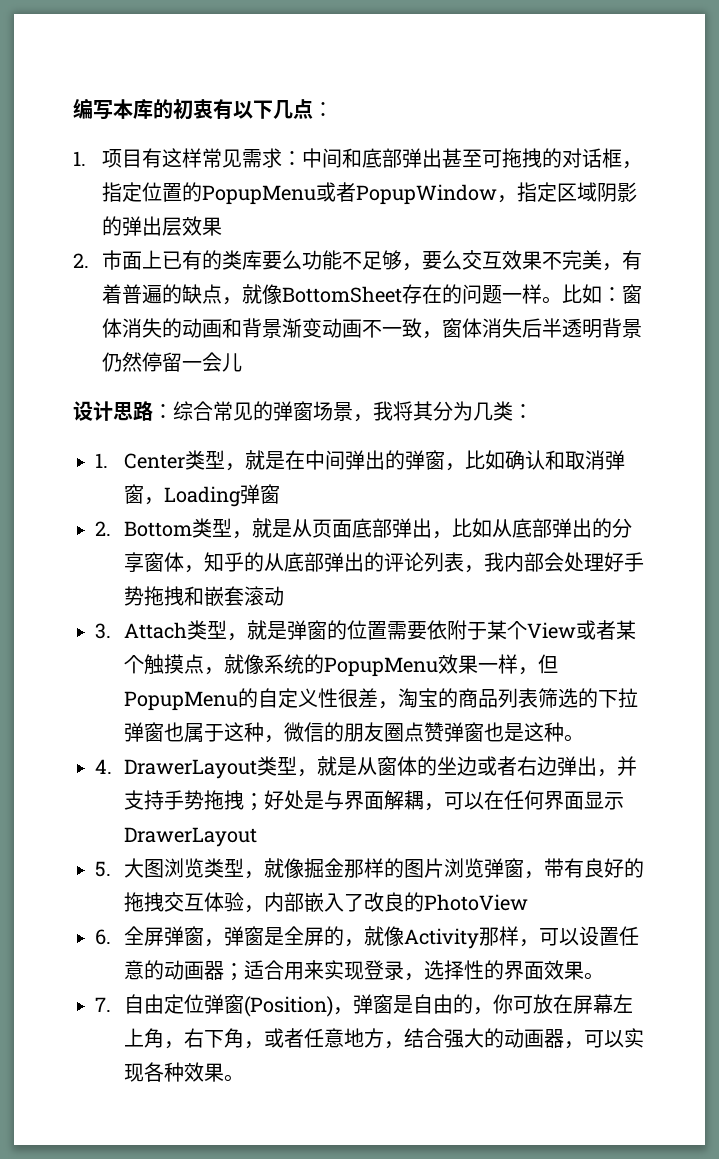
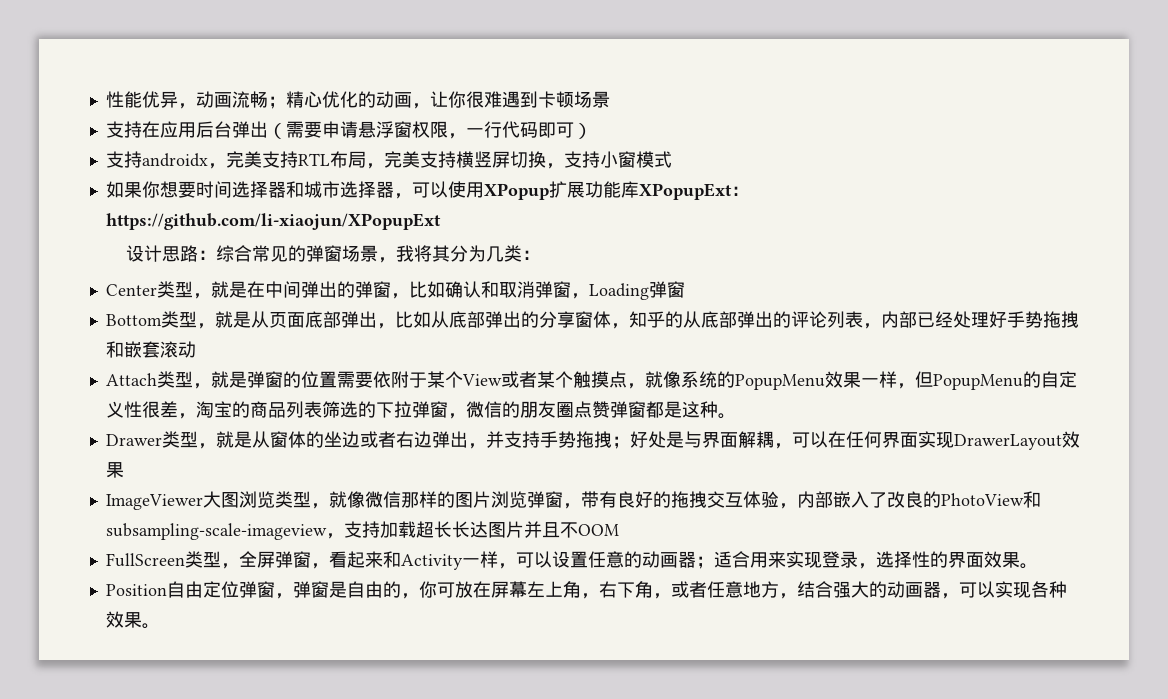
[73,98,333,120] [73,148,642,169] [101,182,637,205] [101,216,222,236] [73,250,642,271] [101,284,642,305] [101,318,642,339] [101,352,242,372] 编写本库的初衷有以下几点： // 1.项目有这样常见需求：中间和底部弹出甚至可拖拽的对话框，指定位置的PopupMenu或者PopupWindow，指定区域阴影的弹出层效果 // 2.市面上已有的类库要么功能不足够，要么交互效果不完美，有着普遍的缺点，就像BottomSheet存在的问题一样。比如：窗体消失的动画和背景渐变动画不一致，窗体消失后半透明背景仍然停留一会儿 -> [105,91,610,109] [105,121,592,139] [105,151,672,169] [105,181,749,200] [105,213,441,230] 性能优异，动画流畅；精心优化的动画，让你很难遇到卡顿场景 // 支持在应用后台弹出（需要申请悬浮窗权限，一行代码即可） // 支持androidx，完美支持RTL布局，完美支持横竖屏切换，支持小窗模式 // 如果你想要时间选择器和城市选择器，可以使用XPopup扩展功能库XPopupExt：https://github.com/li-xiaojun/XPopupExt
[95,453,108,468] 1. -> (540, 255) none
[95,521,111,536] 2. -> (685, 289) none
[483,552,564,572] 我内部会 -> [880,311,953,328] 内部已经
[95,623,111,639] 3. -> (196, 349) none
[163,722,264,743] 也属于这种 -> (448, 409) none
[483,722,504,742] 也 -> [645,401,664,418] 都
[95,759,257,779] 4. DrawerLayout -> [105,434,162,446] Drawer
[583,791,624,810] [123,827,257,847] [95,861,111,877] 显示DrawerLayout // 5. -> [917,431,1080,450] [105,462,124,478] [105,494,203,510] 实现DrawerLayout效果 // ImageViewer
[303,858,344,878] 掘金 -> [364,491,401,508] 微信
[95,926,499,949] // 6.全屏弹窗，弹窗是全屏的，就像Activity那 -> [1022,491,1041,508] [105,521,619,540] [105,551,480,570] 和subsampling-scale-imageview，支持加载超长长达图片并且不OOM // FullScreen类型，全屏弹窗，看起来和Activity一
[95,997,111,1012] 7. -> [105,584,167,596] Position
[243,996,333,1017] (Position) -> (275, 589) none

